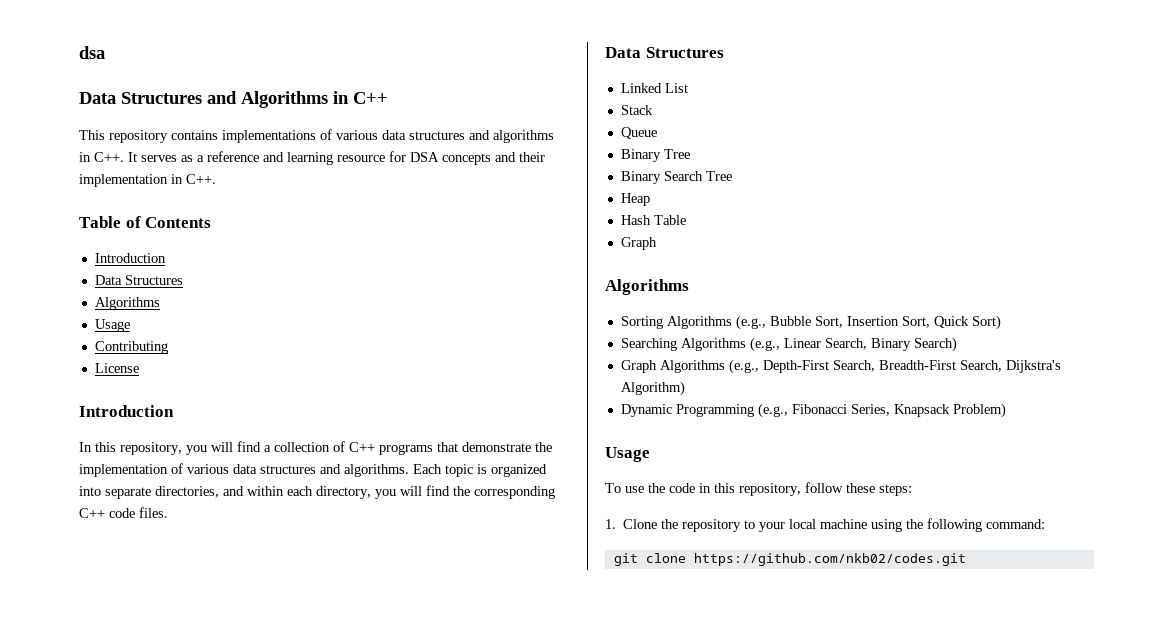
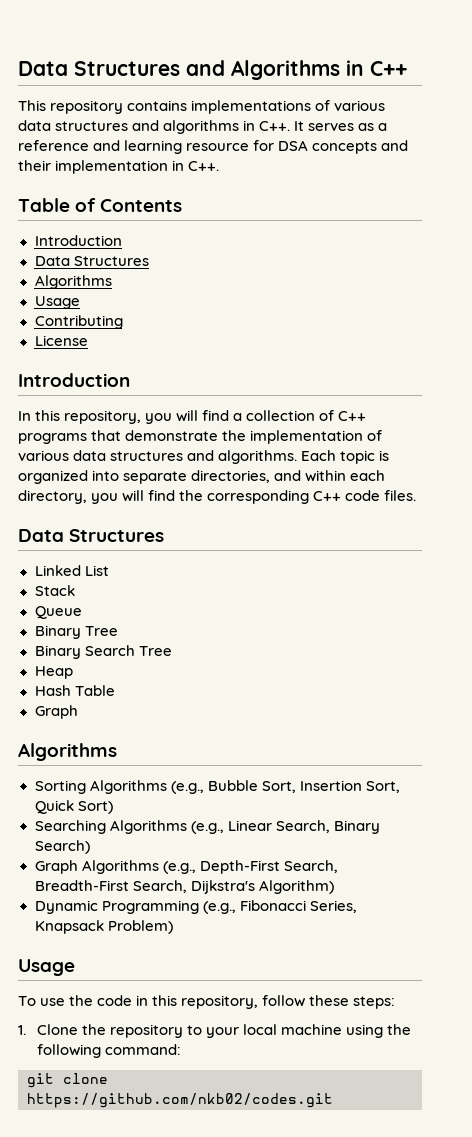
[79,46,105,59] dsa // -> (18, 68) none

